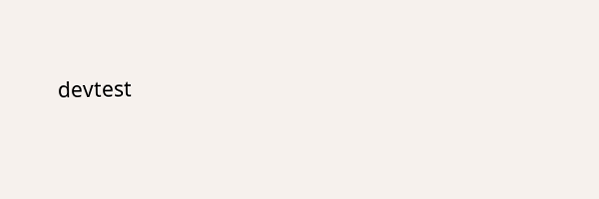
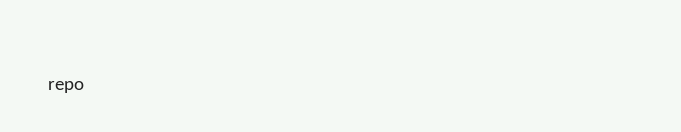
[57,80,132,98] devtest -> [48,81,84,93] repo

